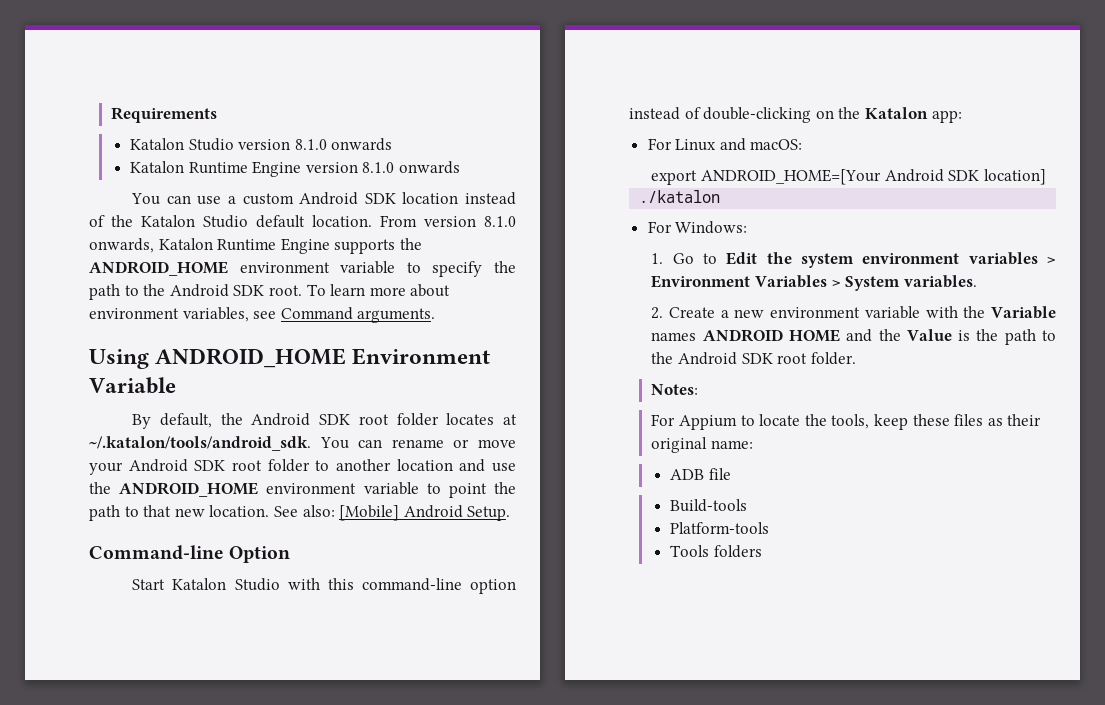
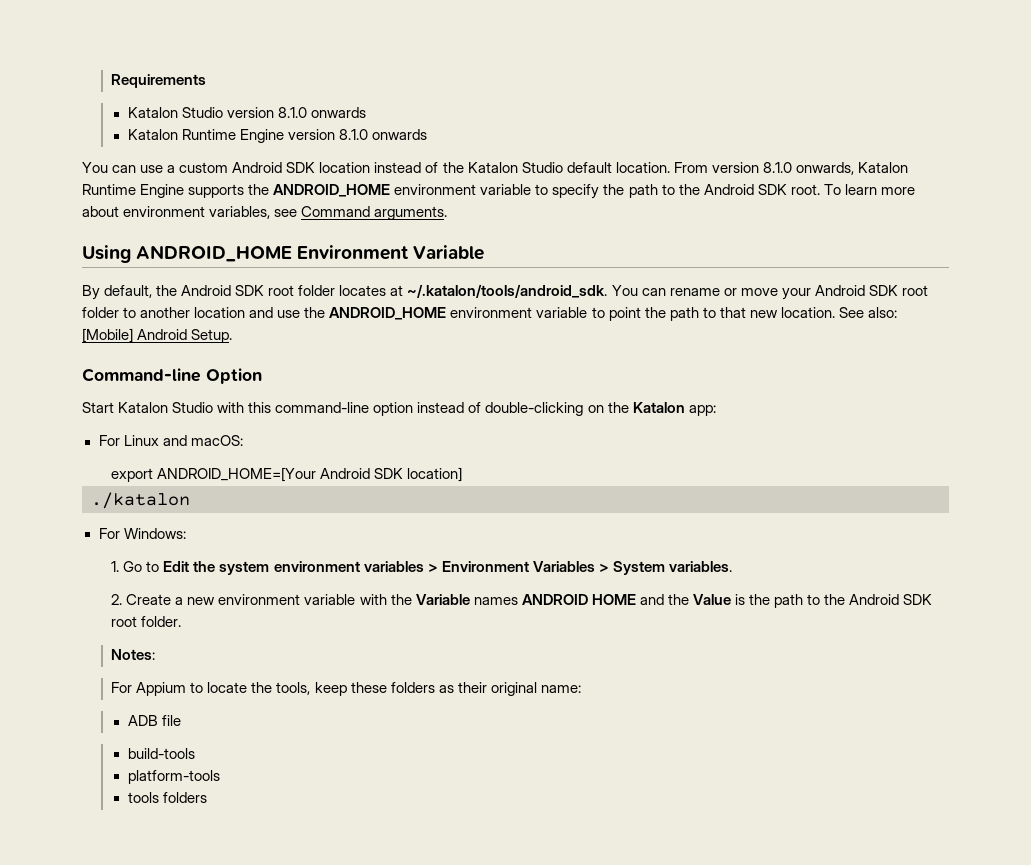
[954,414,984,426] files -> [390,682,435,693] folders
[670,499,748,512] [670,522,770,534] [670,545,710,557] Build-tools // Platform-tools // Tools -> [127,748,195,759] [127,770,220,784] [127,792,159,803] build-tools // platform-tools // tools

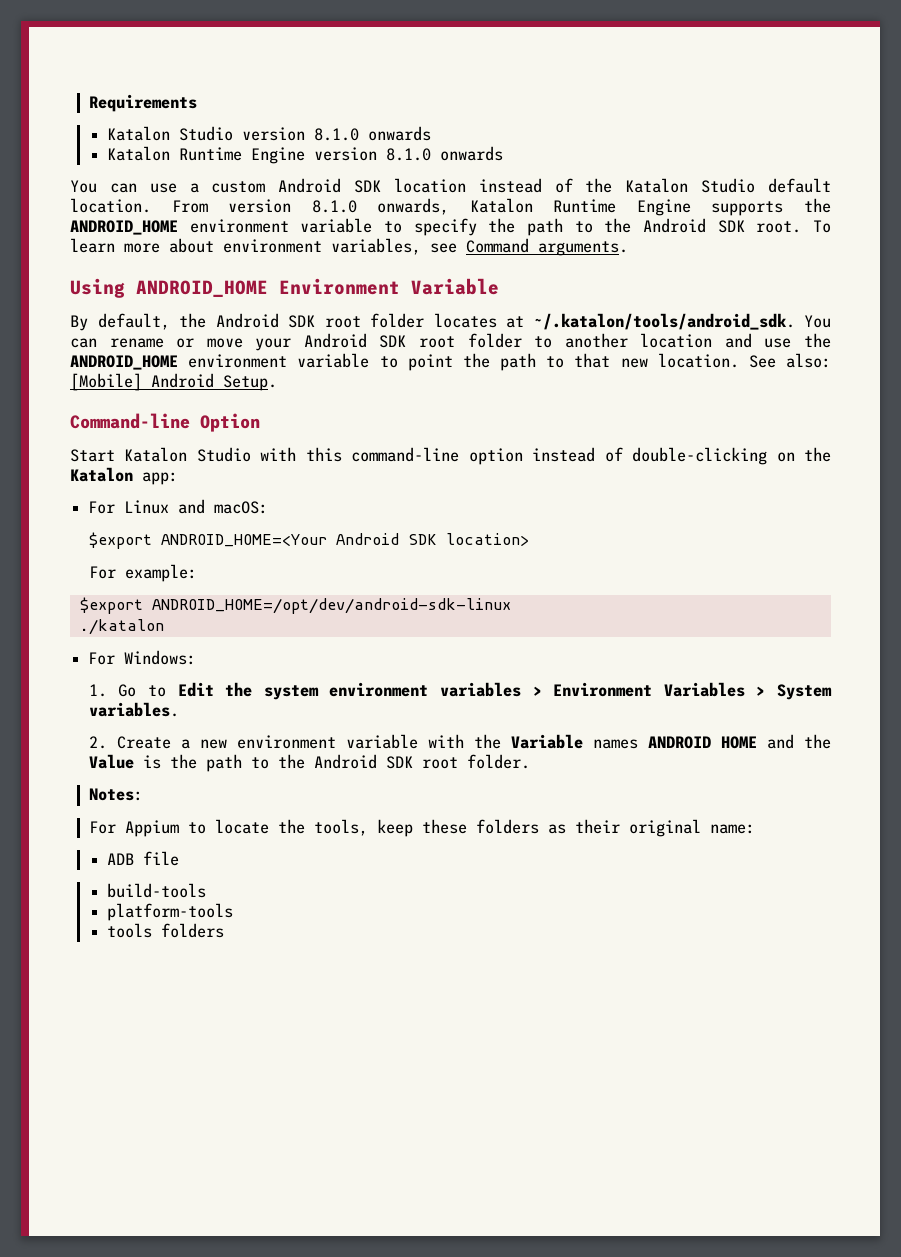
[111,467,463,482] export ANDROID_HOME=[Your Android SDK location] -> [88,532,529,549] [88,564,197,582] [79,597,511,614] $export ANDROID_HOME=<Your Android SDK location> // For example: // $export ANDROID_HOME=/opt/dev/android-sdk-linux

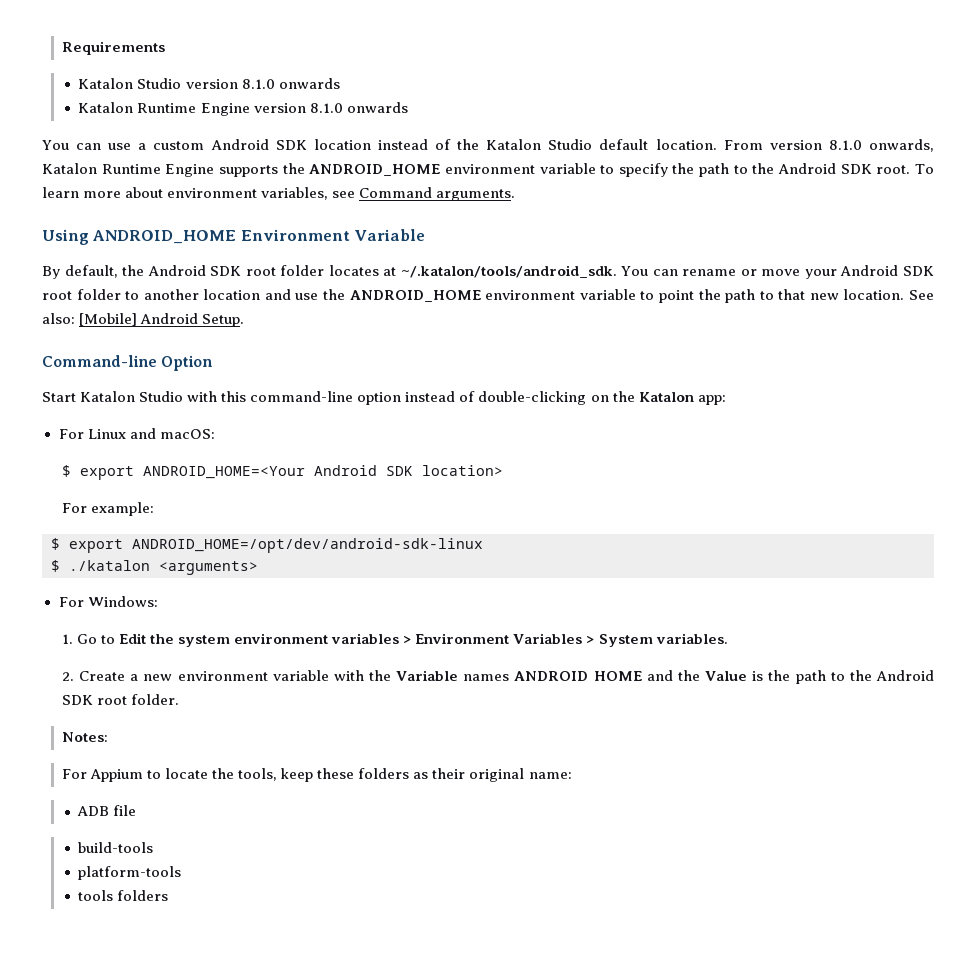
[88,532,152,549] $export -> [61,465,134,480] $ export
[79,597,143,614] $export -> [51,538,123,553] $ export
(511, 606) none -> [51,560,60,572] $
(164, 627) none -> [159,561,258,575] <arguments>

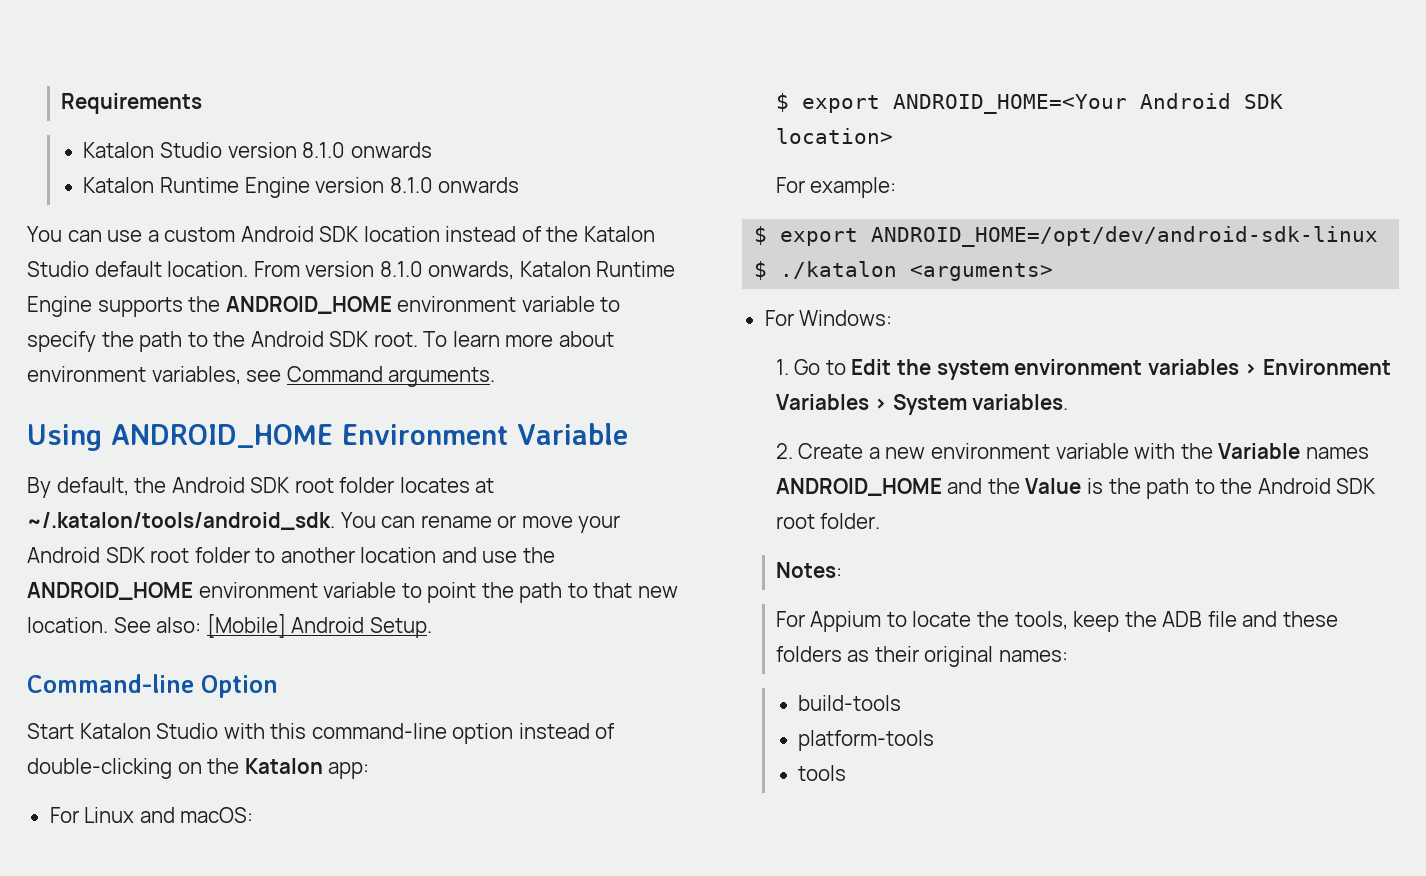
[514,671,642,681] ANDROID HOME -> [775,478,942,496] ANDROID_HOME
(314, 775) none -> [1124,611,1278,627] the ADB file and
[528,772,572,779] [77,805,137,816] name: // ADB file -> [999,650,1069,662] names:
[117,890,169,901] folders -> (847, 773) none

